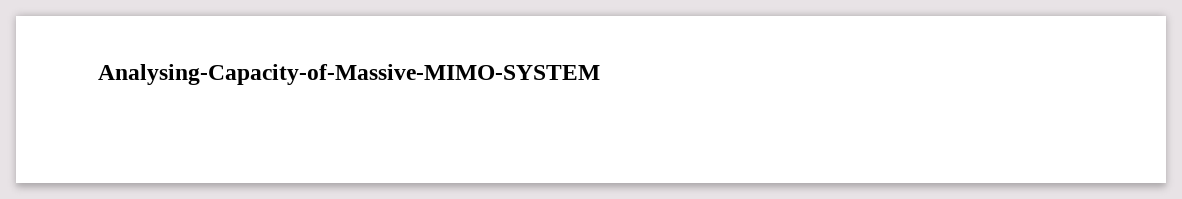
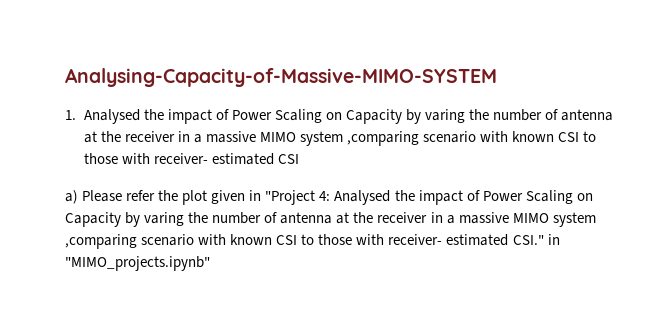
(600, 74) none -> [65,109,614,124] [83,131,597,146] [83,153,299,165] [65,190,593,205] [65,212,596,227] [65,234,560,249] [65,256,210,271] // 1. Analysed the impact of Power Scaling on Capacity by varing the number of antenna at the receiver in a massive MIMO system ,comparing scenario with known CSI to those with receiver- estimated CSI // a) Please refer the plot given in "Project 4: Analysed the impact of Power Scaling on Capacity by varing the number of antenna at the receiver in a massive MIMO system ,comparing scenario with known CSI to those with receiver- estimated CSI." in "MIMO_projects.ipynb"

